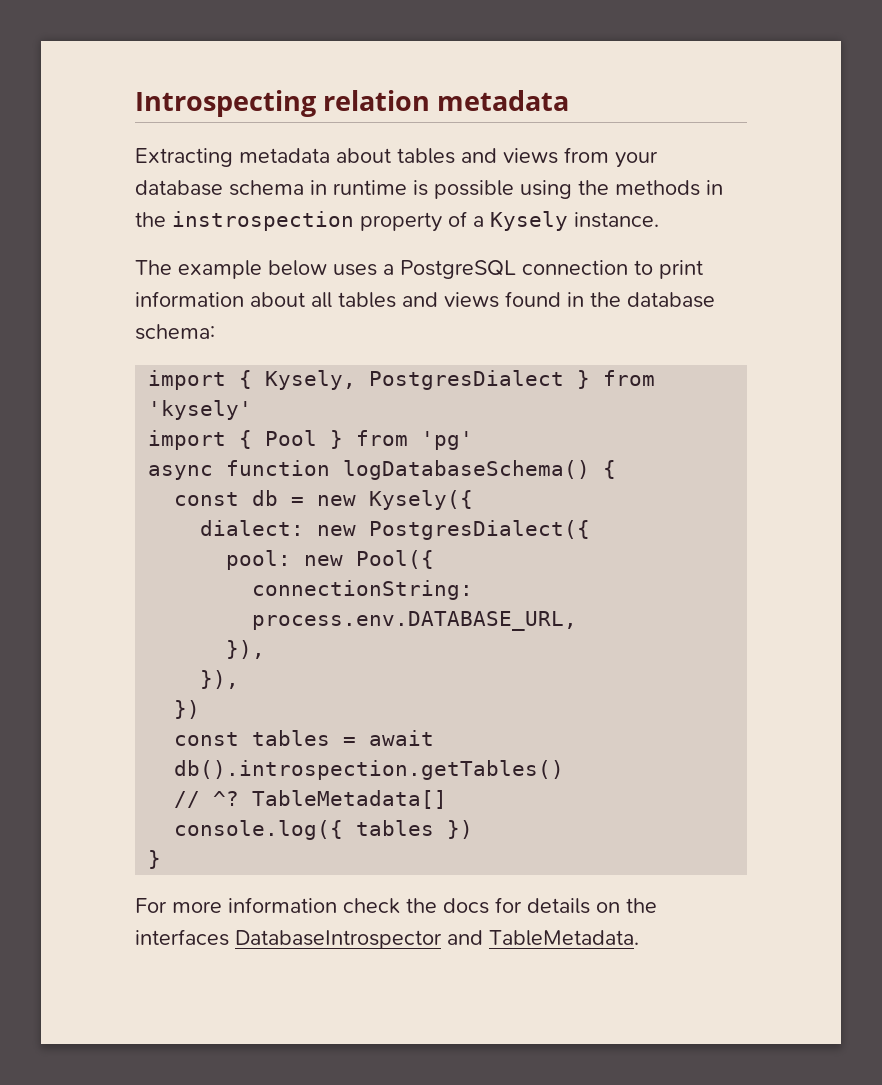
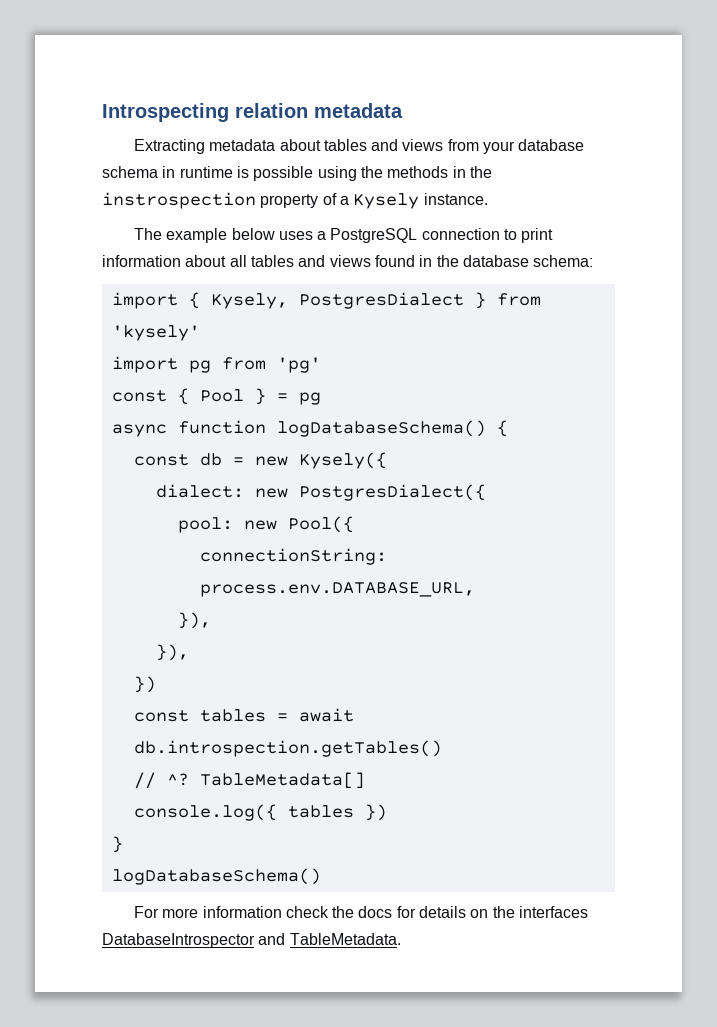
(227, 440) none -> [188,357,321,373] [111,390,167,402] pg from 'pg' // const
[356,430,474,450] from 'pg' -> [276,392,321,405] = pg
[174,760,565,780] db().introspection.getTables() -> [133,740,442,757] db.introspection.getTables()
(162, 859) none -> [111,868,321,885] // logDatabaseSchema()

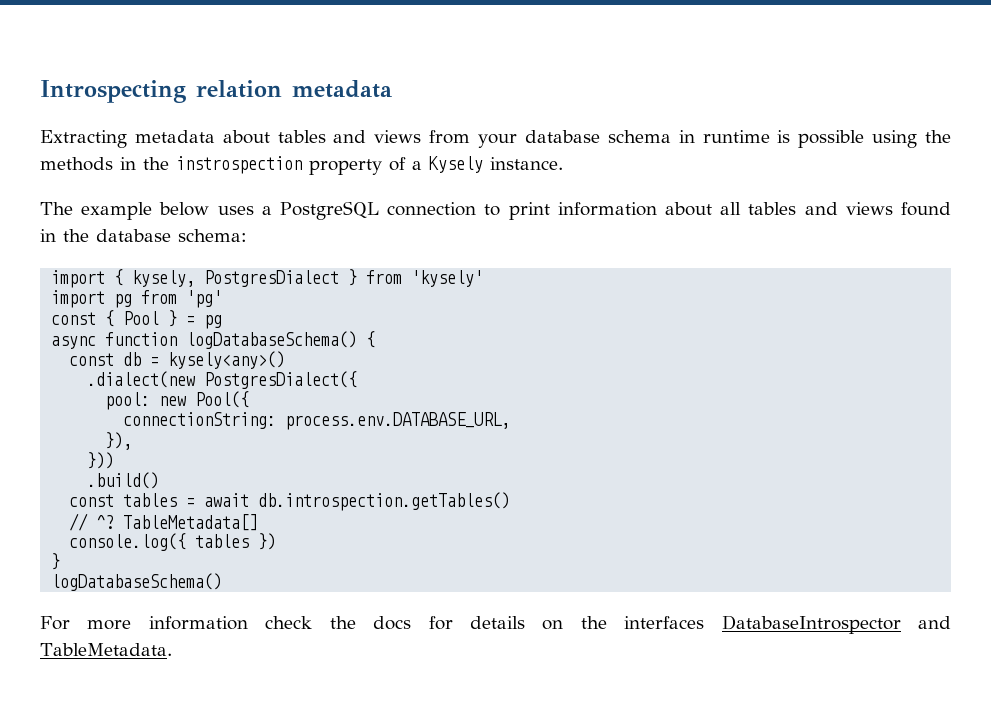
[210,293,288,309] Kysely, -> [132,270,196,287] kysely,
[254,452,387,469] [155,484,288,498] new Kysely({ // dialect: new -> [168,351,286,369] [87,371,196,388] kysely<any>() // .dialect(new
[155,644,189,661] [133,676,156,693] }), // }) -> [87,452,115,469] [87,472,160,489] })) // .build()

